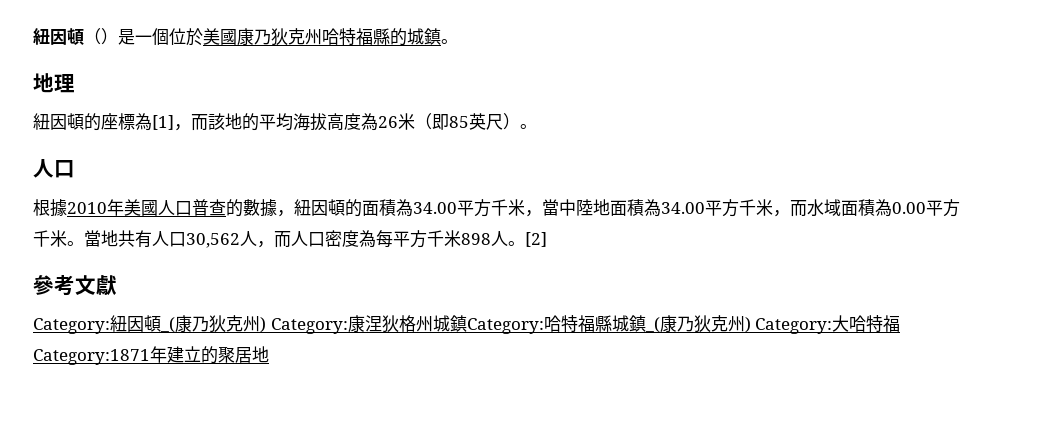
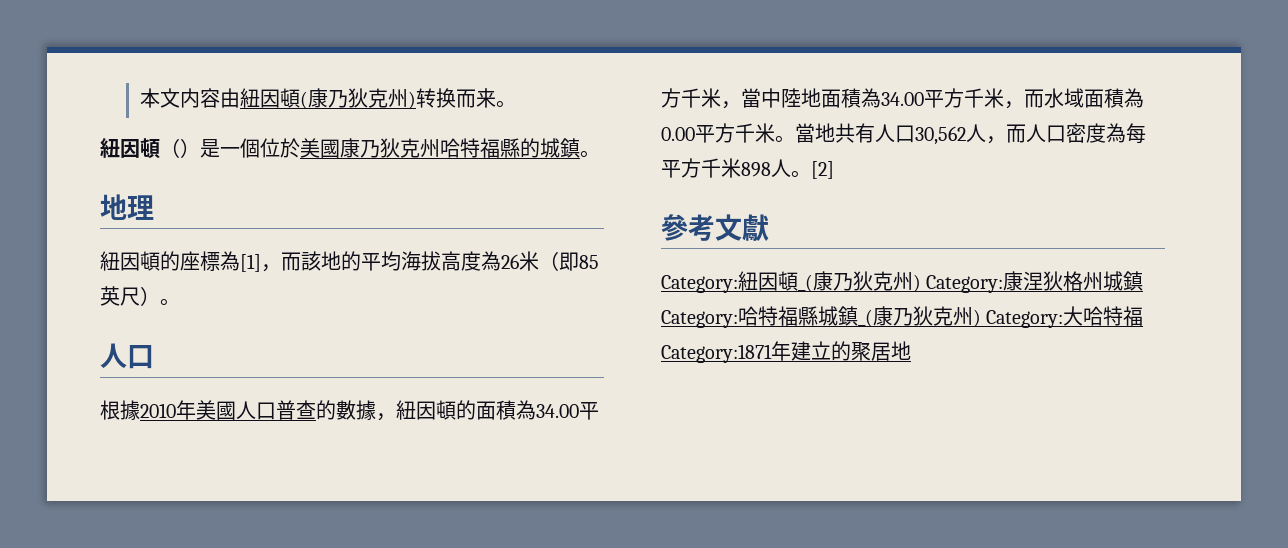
(33, 36) none -> [139,88,516,109] 本文内容由紐因頓(康乃狄克州)转换而来。 //

